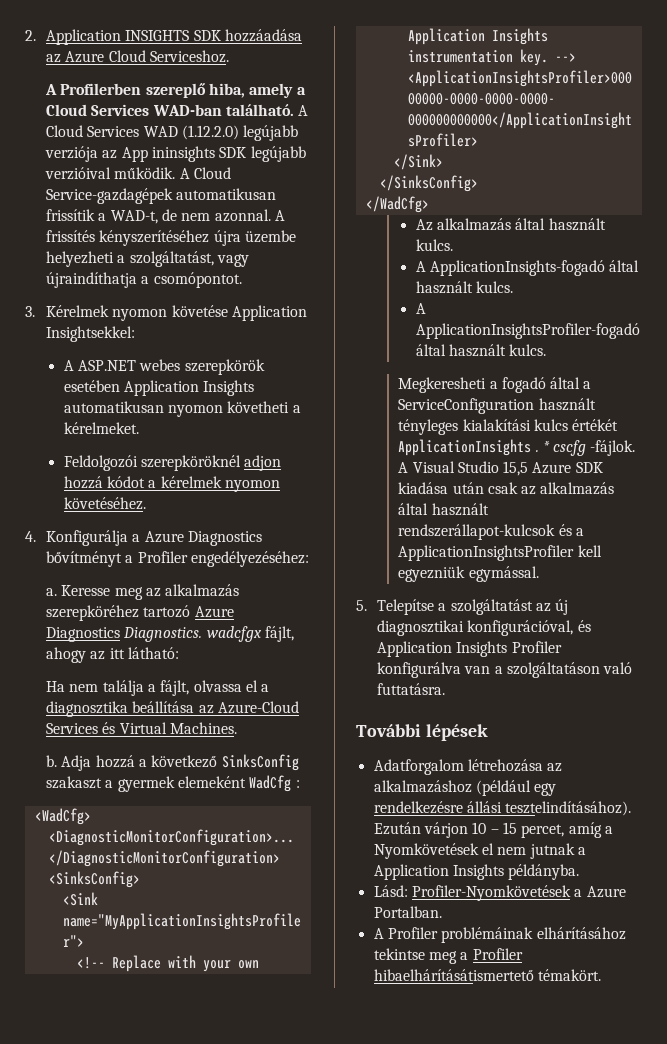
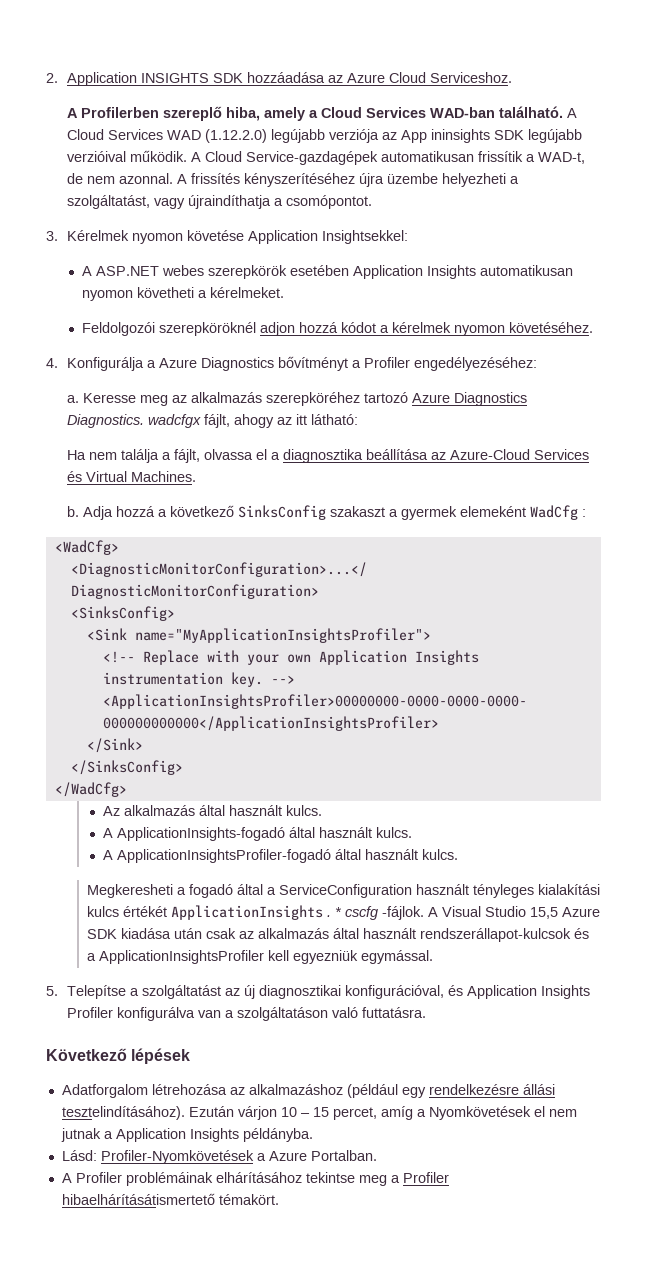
[356,724,421,737] További -> [46,1048,127,1061] Következő

